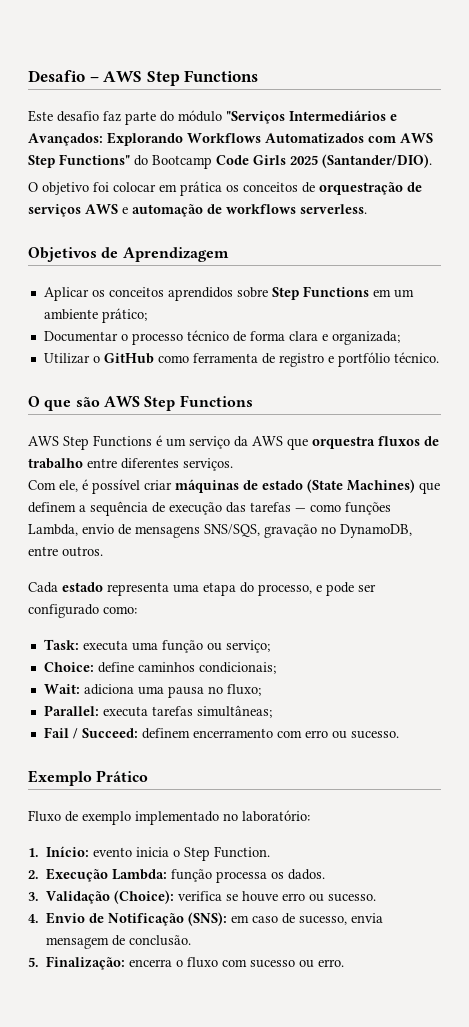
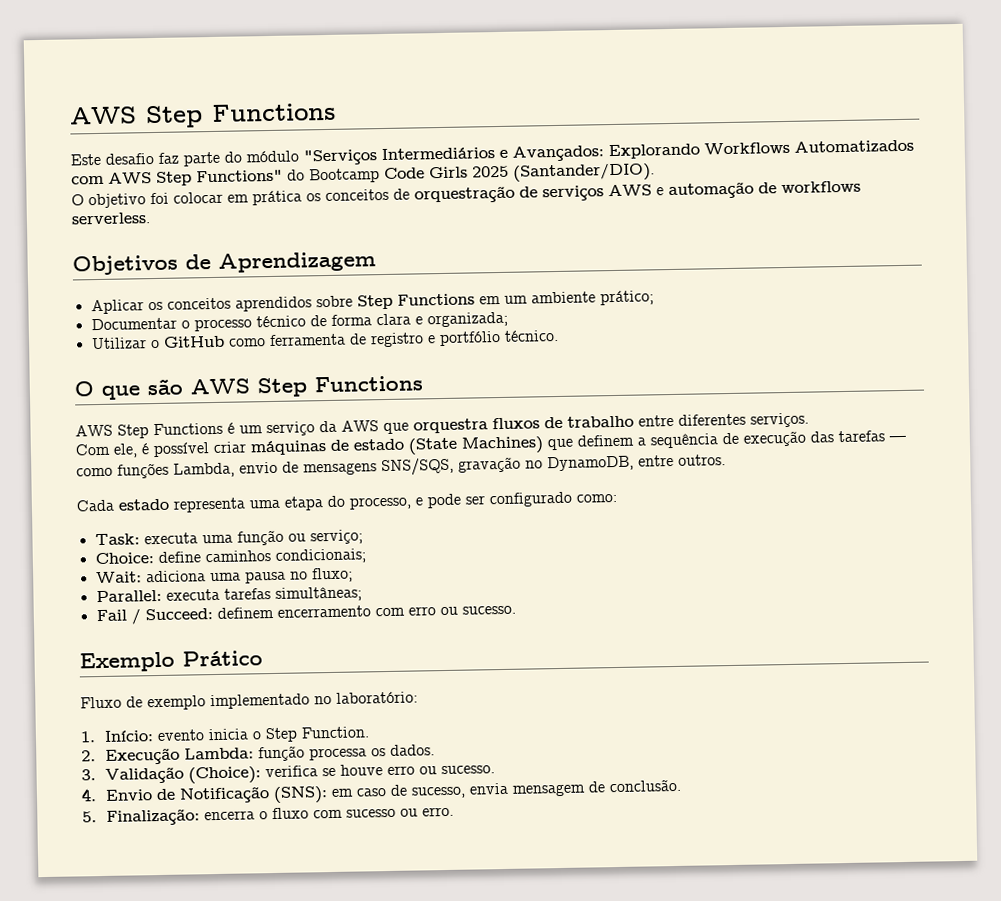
[28,70,99,82] Desafio – -> (69, 115) none

